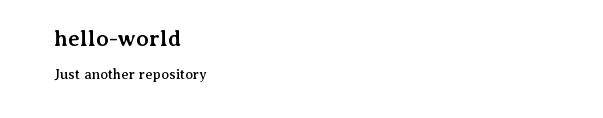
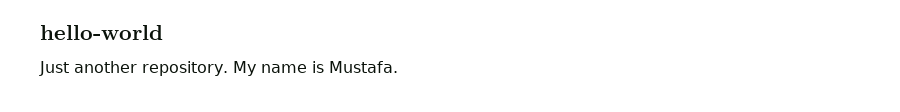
[139,69,207,82] repository -> [142,61,398,76] repository. My name is Mustafa.

